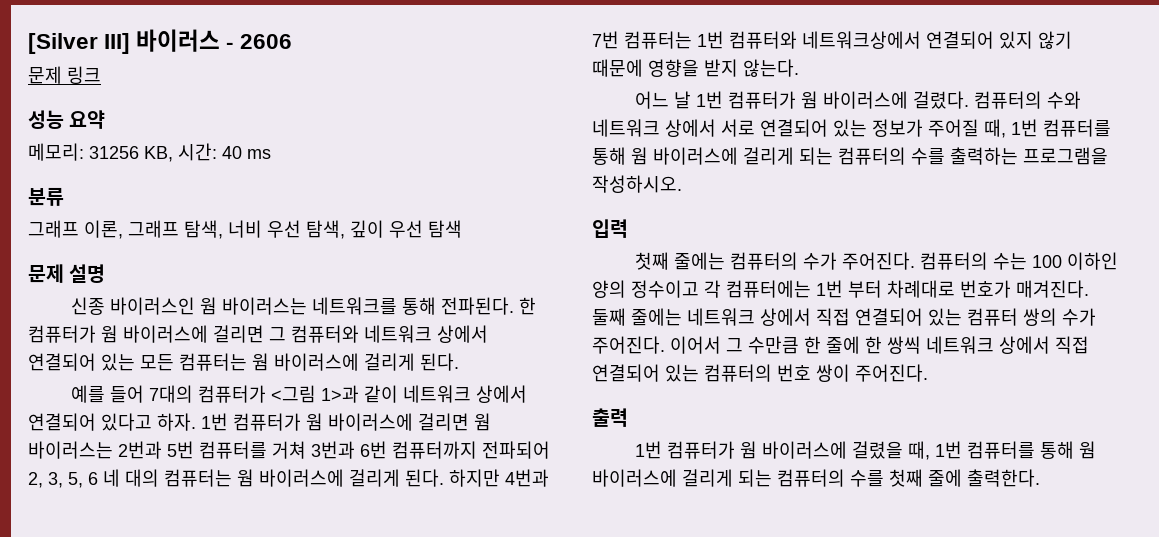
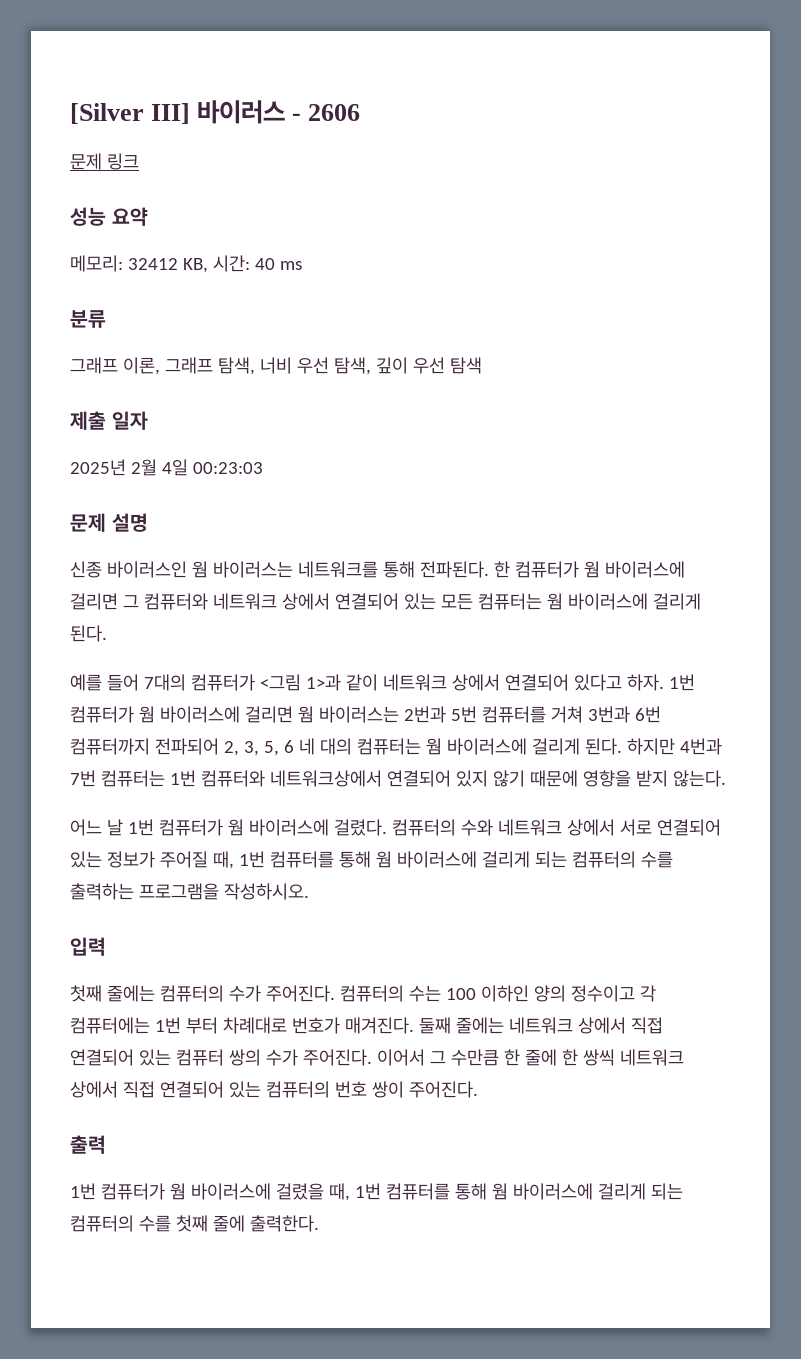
[89,146,139,159] 31256 -> [127,258,178,270] 32412
(462, 229) none -> [70,411,148,430] [70,459,263,476] // 제출 일자 // 2025년 2월 4일 00:23:03

